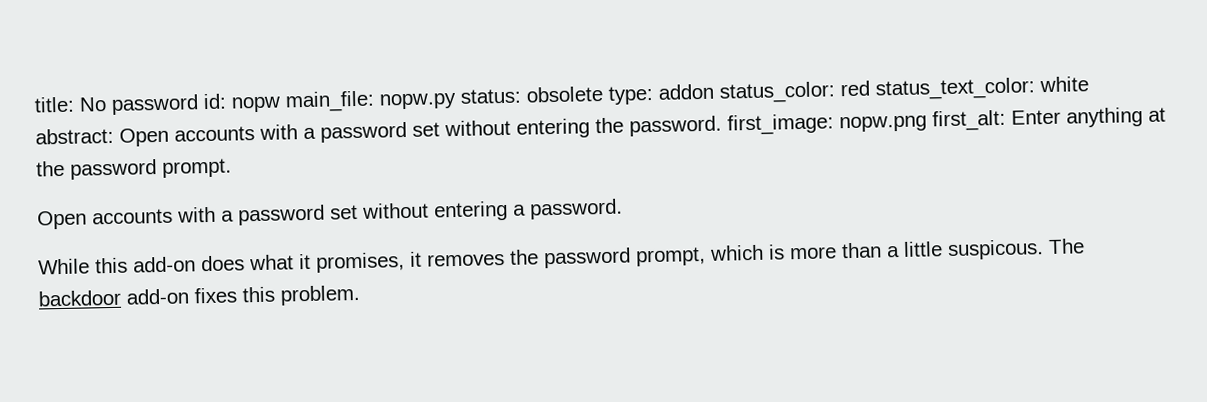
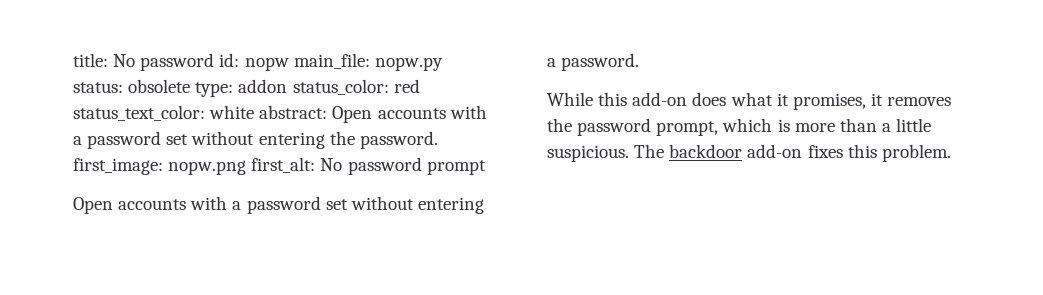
[1011,107,1166,128] [36,158,232,180] Enter anything at the password prompt. -> [320,157,486,175] No password prompt
[947,239,1044,261] suspicous. -> [547,145,629,162] suspicious.

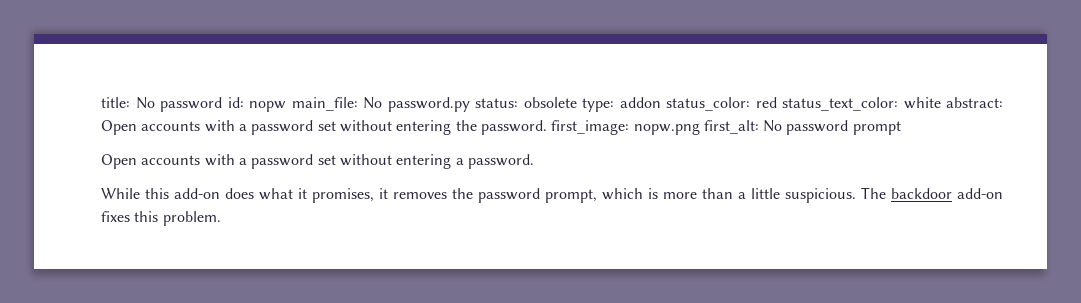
[374,57,443,71] nopw.py -> [363,97,470,112] No password.py

